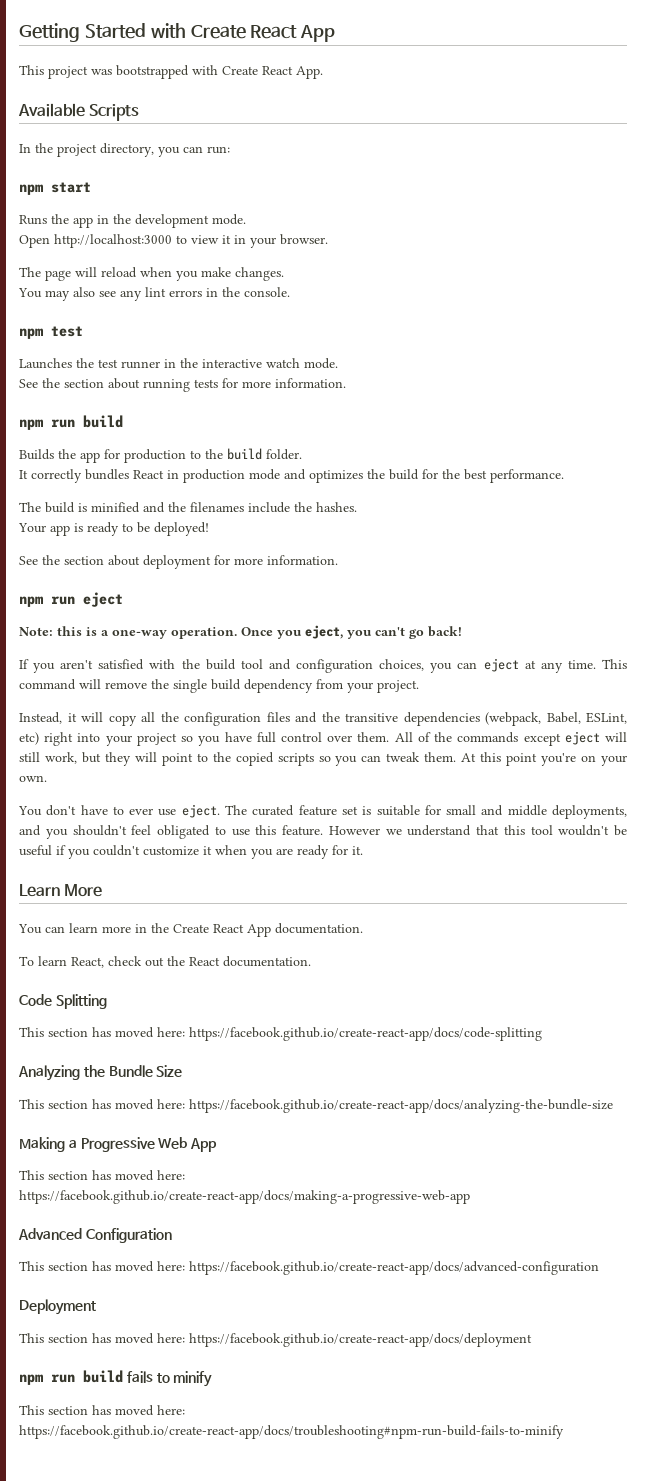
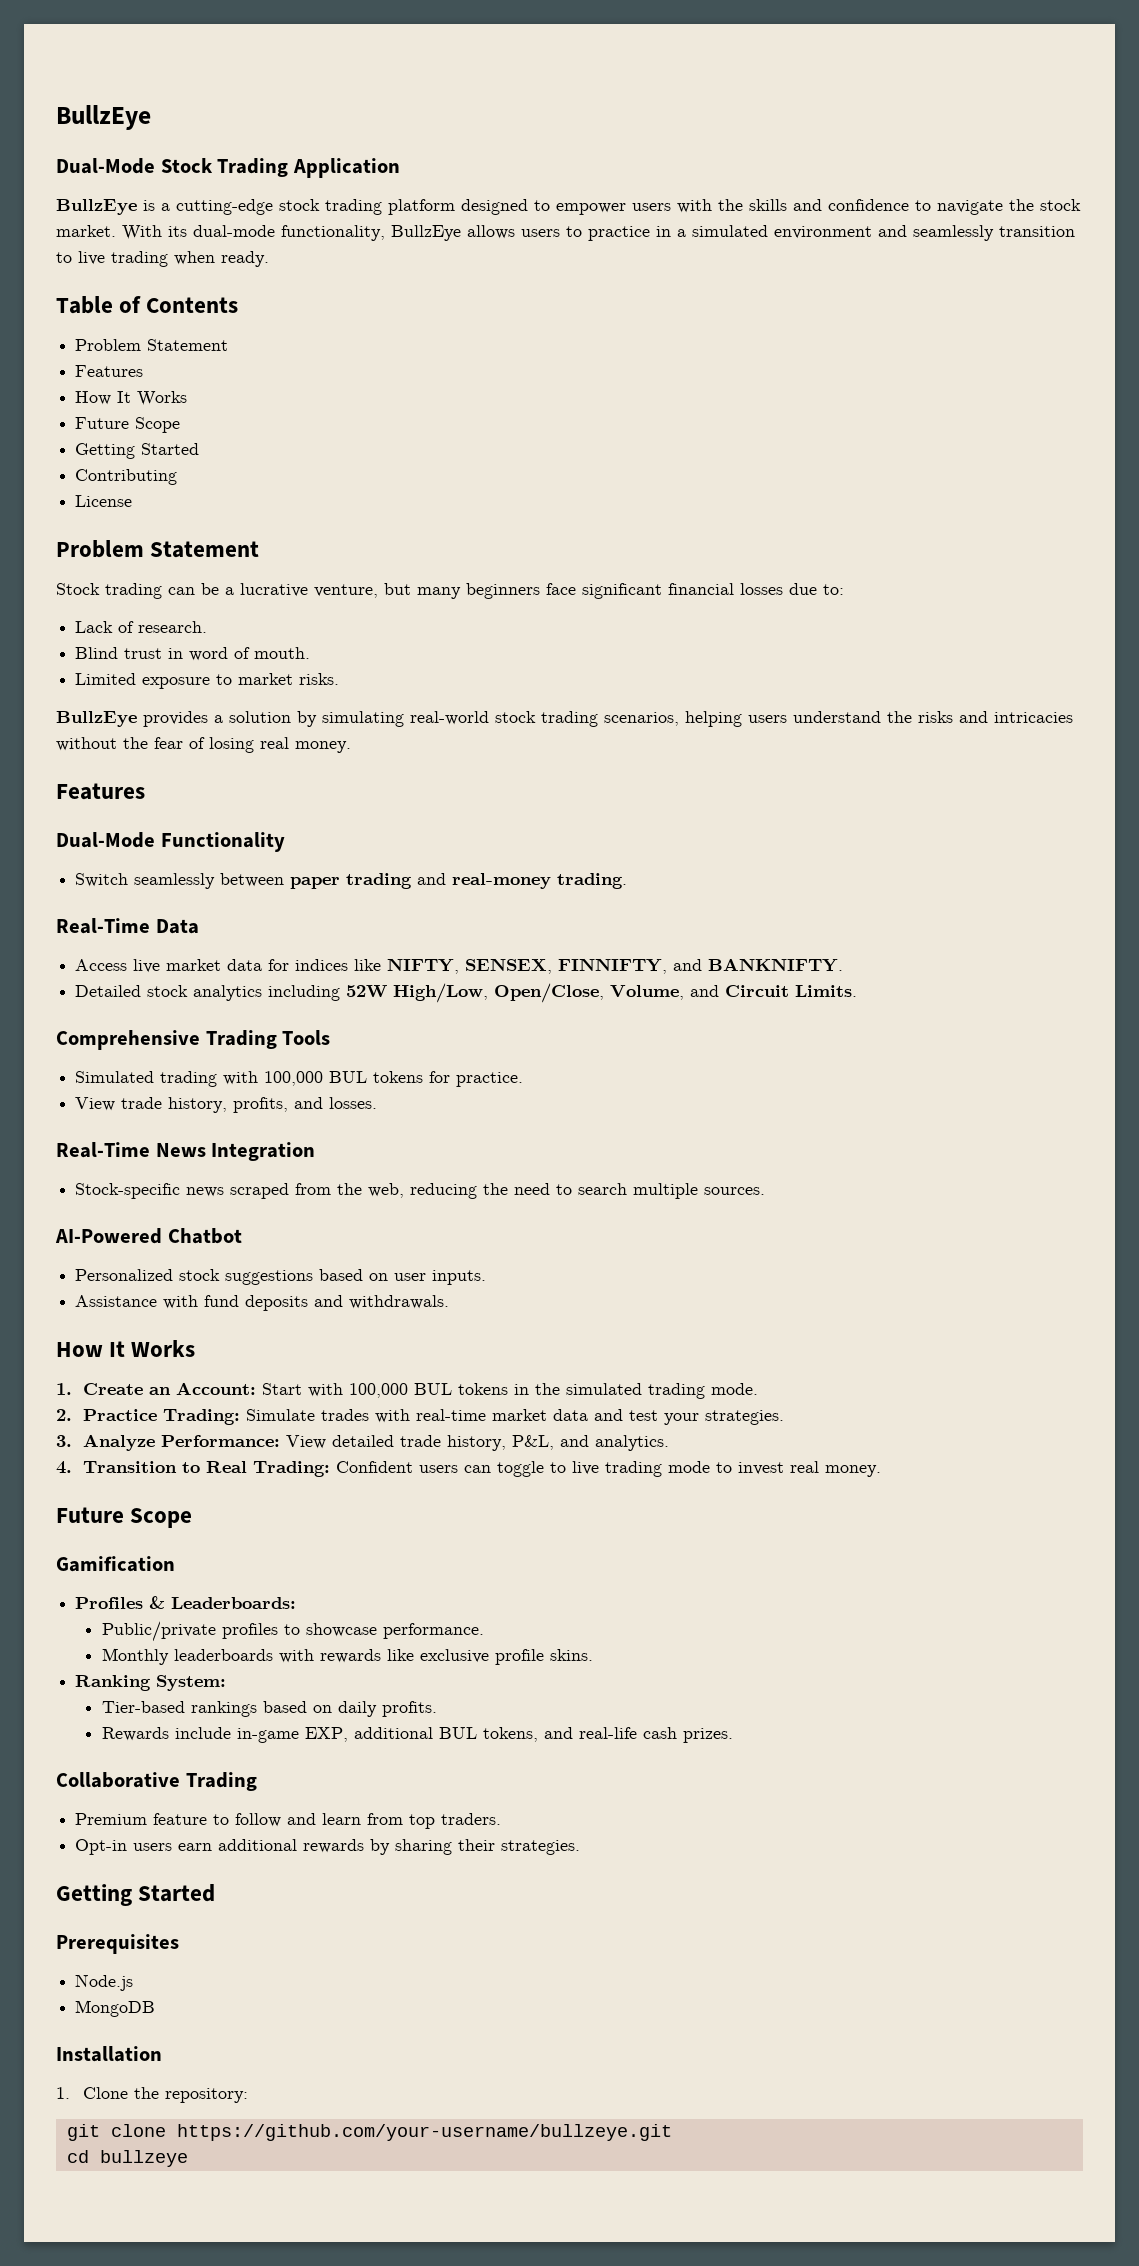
[19,23,336,42] [19,65,323,79] [18,103,140,121] [19,143,230,157] [19,182,91,195] [19,214,246,228] [19,234,328,248] [19,267,284,281] [18,287,290,301] [19,326,83,339] [19,358,338,369] [19,378,346,392] [19,415,123,430] [19,448,302,463] [19,469,564,483] [19,502,357,513] [18,522,209,536] [19,555,338,569] [19,592,123,607] [19,625,462,639] [19,658,628,673] [19,679,419,693] [19,712,627,726] [19,731,627,746] [19,752,627,766] [19,775,47,782] [18,804,627,819] [19,825,627,839] [19,845,363,859] [19,884,103,897] [18,923,363,937] [19,956,311,968] [19,994,107,1009] [19,1027,542,1041] [18,1065,183,1081] [19,1099,613,1113] [19,1137,218,1152] [19,1170,185,1181] [19,1190,470,1204] [18,1228,172,1243] [19,1261,599,1275] [19,1299,96,1315] [19,1333,532,1347] [19,1370,213,1387] [19,1405,185,1416] [19,1425,564,1439] Getting Started with Create React App // This project was bootstrapped with Create React App. // Available Scripts // In the project directory, you can run: // npm start // Runs the app in the development mode. // Open http://localhost:3000 to view it in your browser. // The page will reload when you make changes. // You may also see any lint errors in the console. // npm test // Launches the test runner in the interactive watch mode. // See the section about running tests for more information. // npm run build // Builds the app for production to the build folder. // It correctly bundles React in production mode and optimizes the build for the best performance. // The build is minified and the filenames include the hashes. // Your app is ready to be deployed! // See the section about deployment for more information. // npm run eject // Note: this is a one-way operation. Once you eject, you can't go back! // If you aren't satisfied with the build tool and configuration choices, you can eject at any time. This command will remove the single build dependency from your project. // Instead, it will copy all the configuration files and the transitive dependencies (webpack, Babel, ESLint, etc) right into your project so you have full control over them. All of the commands except eject will still work, but they will point to the copied scripts so you can tweak them. At this point you're on your own. // You don't have to ever use eject. The curated feature set is suitable for small and middle deployments, and you shouldn't feel obligated to use this feature. However we understand that this tool wouldn't be useful if you couldn't customize it when you are ready for it. // Learn More // You can learn more in the Create React App documentation. // To learn React, check out the React documentation. // Code Splitting // This section has moved here: https://facebook.github.io/create-react-app/docs/code-splitting // Analyzing the Bundle Size // This section has moved here: https://facebook.github.io/create-react-app/docs/analyzing-the-bundle-size // Making a Progressive Web App // This section has moved here: https://facebook.github.io/create-react-app/docs/making-a-progressive-web-app // Advanced Configuration // This section has moved here: https://facebook.github.io/create-react-app/docs/advanced-configuration // Deployment // This section has moved here: https://facebook.github.io/create-react-app/docs/deployment // npm run build fails to minify // This section has moved here: https://facebook.github.io/create-react-app/docs/troubleshooting#npm-run-build-fails-to-minify -> [56,105,151,130] [56,158,400,178] [56,199,1081,215] [56,225,1075,241] [56,251,269,267] [56,296,239,314] [75,339,229,351] [75,365,144,377] [75,391,188,406] [75,417,181,433] [75,443,200,459] [75,469,178,485] [75,495,133,507] [56,540,260,558] [56,583,844,599] [75,621,208,633] [75,647,311,661] [75,673,340,689] [56,711,1073,727] [56,737,351,753] [56,783,145,800] [56,832,285,852] [75,873,628,889] [56,918,199,934] [75,958,844,974] [75,983,858,1003] [56,1030,331,1050] [75,1071,524,1087] [75,1097,378,1113] [56,1142,316,1161] [75,1183,766,1199] [55,1228,242,1244] [75,1269,487,1285] [75,1295,450,1311] [56,1340,196,1357] [56,1382,758,1399] [56,1409,784,1425] [56,1434,669,1451] [56,1461,881,1477] [56,1507,193,1528] [56,1556,175,1572] [75,1596,297,1609] [102,1621,485,1642] [102,1648,594,1665] [75,1675,227,1691] [102,1701,438,1717] [102,1727,734,1743] [56,1772,257,1791] [75,1813,502,1829] [75,1839,581,1855] [56,1884,216,1906] [56,1934,179,1954] [75,1974,134,1991] [75,2000,156,2017] [56,2046,162,2062] [56,2087,248,2103] [66,2124,672,2141] [66,2150,188,2167] BullzEye // Dual-Mode Stock Trading Application // BullzEye is a cutting-edge stock trading platform designed to empower users with the skills and confidence to navigate the stock market. With its dual-mode functionality, BullzEye allows users to practice in a simulated environment and seamlessly transition to live trading when ready. // Table of Contents // Problem Statement // Features // How It Works // Future Scope // Getting Started // Contributing // License // Problem Statement // Stock trading can be a lucrative venture, but many beginners face significant financial losses due to: // Lack of research. // Blind trust in word of mouth. // Limited exposure to market risks. // BullzEye provides a solution by simulating real-world stock trading scenarios, helping users understand the risks and intricacies without the fear of losing real money. // Features // Dual-Mode Functionality // Switch seamlessly between paper trading and real-money trading. // Real-Time Data // Access live market data for indices like NIFTY, SENSEX, FINNIFTY, and BANKNIFTY. // Detailed stock analytics including 52W High/Low, Open/Close, Volume, and Circuit Limits. // Comprehensive Trading Tools // Simulated trading with 100,000 BUL tokens for practice. // View trade history, profits, and losses. // Real-Time News Integration // Stock-specific news scraped from the web, reducing the need to search multiple sources. // AI-Powered Chatbot // Personalized stock suggestions based on user inputs. // Assistance with fund deposits and withdrawals. // How It Works // 1. Create an Account: Start with 100,000 BUL tokens in the simulated trading mode. // 2. Practice Trading: Simulate trades with real-time market data and test your strategies. // 3. Analyze Performance: View detailed trade history, P&L, and analytics. // 4. Transition to Real Trading: Confident users can toggle to live trading mode to invest real money. // Future Scope // Gamification // Profiles & Leaderboards: // Public/private profiles to showcase performance. // Monthly leaderboards with rewards like exclusive profile skins. // Ranking System: // Tier-based rankings based on daily profits. // Rewards include in-game EXP, additional BUL tokens, and real-life cash prizes. // Collaborative Trading // Premium feature to follow and learn from top traders. // Opt-in users earn additional rewards by sharing their strategies. // Getting Started // Prerequisites // Node.js // MongoDB // Installation // 1. Clone the repository: // git clone https://github.com/your-username/bullzeye.git // cd bullzeye

